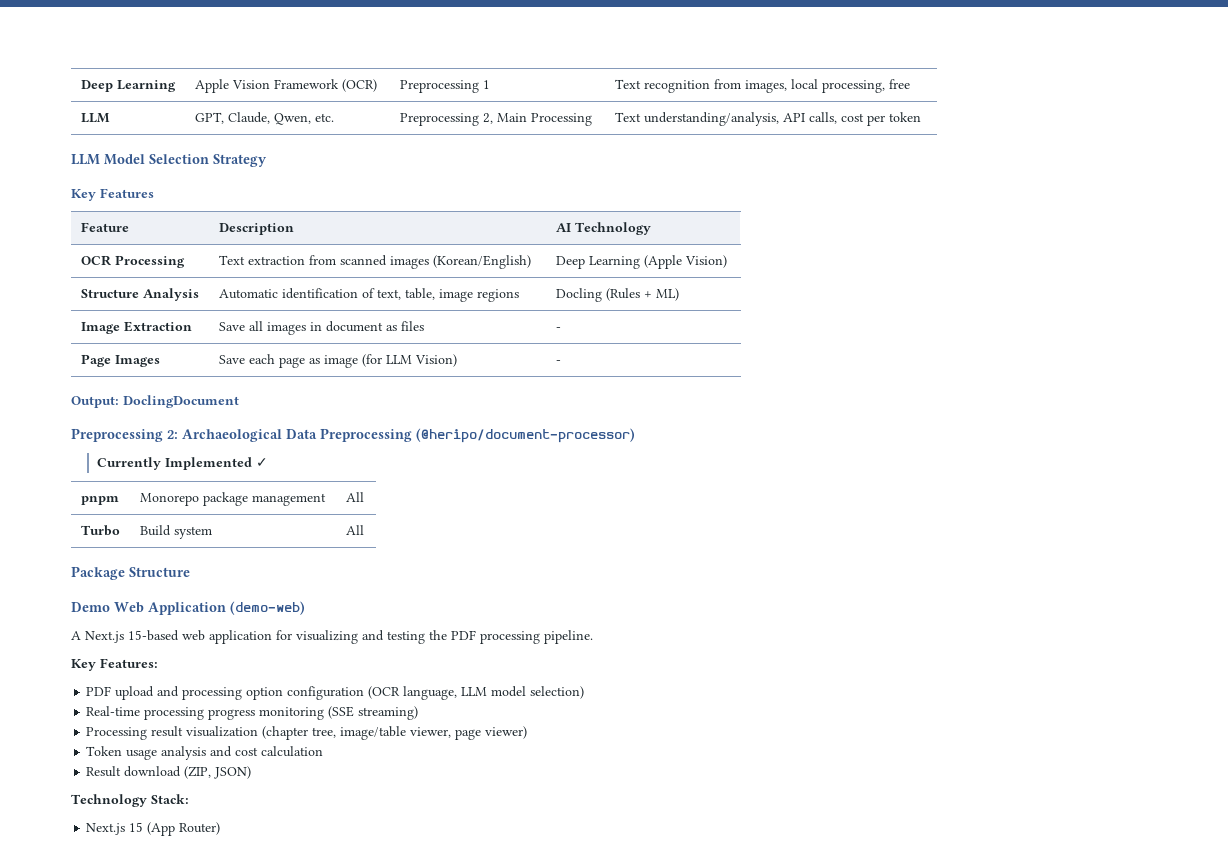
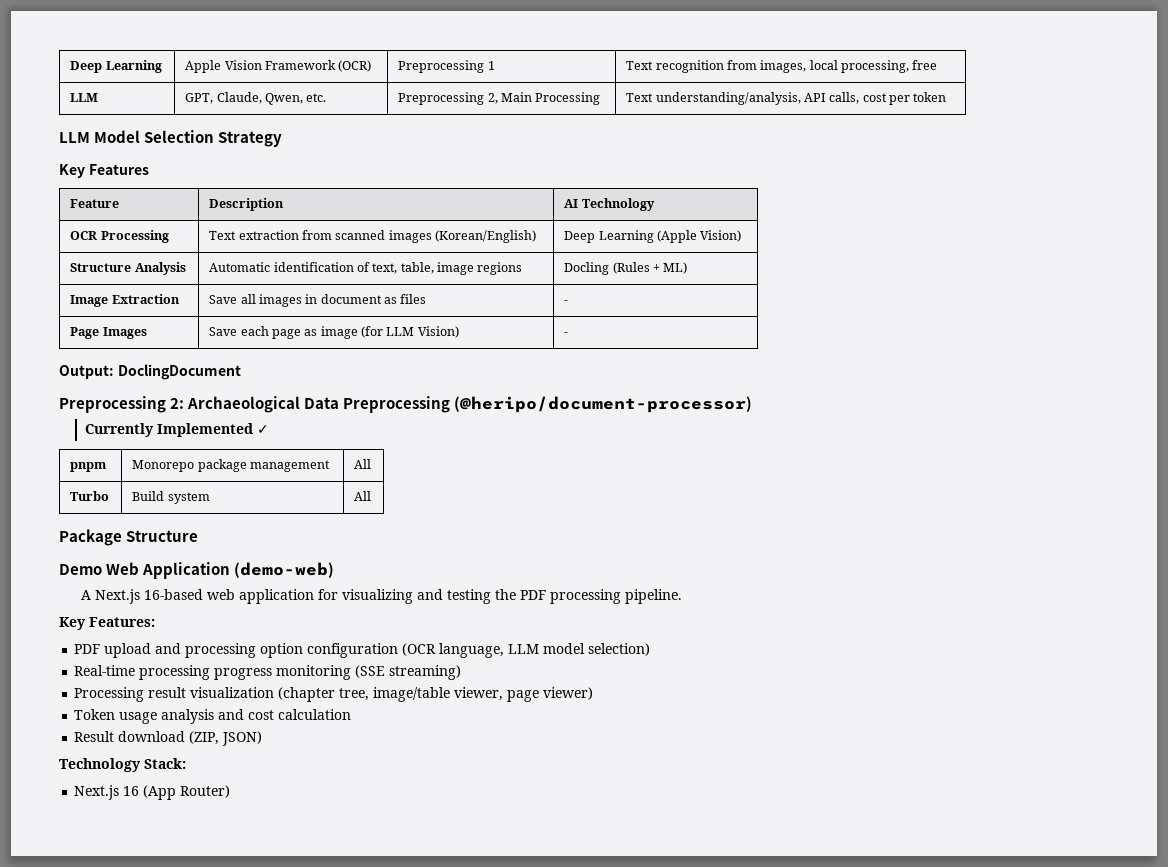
[128,630,179,641] 15-based -> [143,589,203,600] 16-based
[129,822,144,832] 15 -> [123,786,140,796] 16

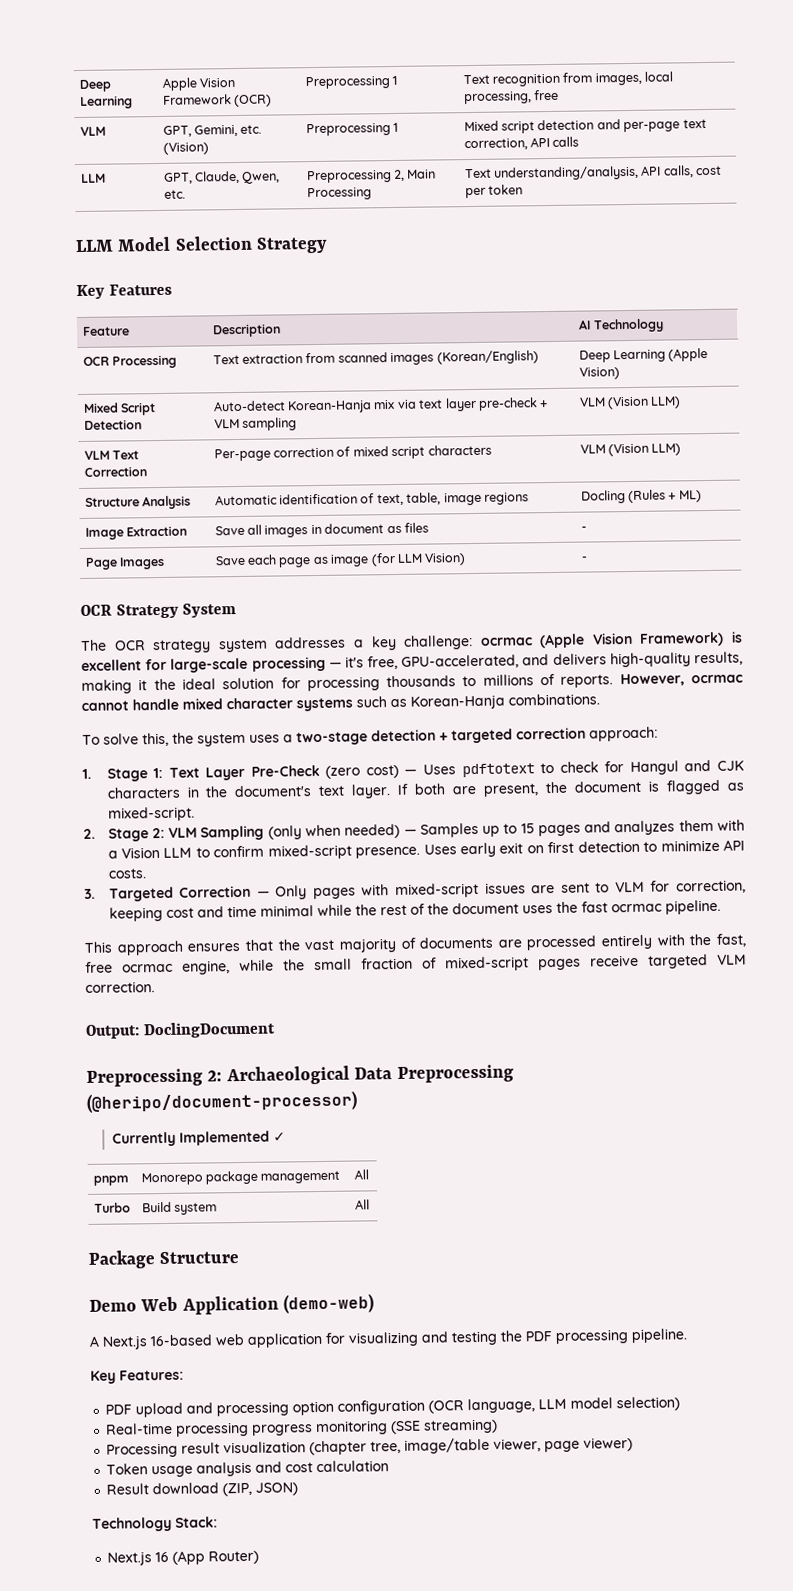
(938, 65) none -> [79,126,106,136] [162,124,263,137] [162,142,209,155] [305,122,399,137] [463,118,707,134] [463,136,580,151] // VLM | GPT, Gemini, etc. (Vision) | Preprocessing 1 | Mixed script detection and per-page text correction, API calls
(742, 236) none -> [82,402,157,416] [83,419,142,430] [212,397,549,414] [213,417,298,431] [578,396,682,410] [83,450,140,460] [83,466,147,477] [213,444,492,462] [579,443,682,457] // Mixed Script Detection | Auto-detect Korean-Hanja mix via text layer pre-check + VLM sampling | VLM (Vision LLM) // VLM Text Correction | Per-page correction of mixed script characters | VLM (Vision LLM)
(569, 334) none -> [80,603,237,619] [80,631,743,654] [81,651,743,673] [81,673,743,695] [81,693,600,712] [82,726,658,747] [82,759,744,782] [106,779,744,799] [107,806,195,822] [83,819,746,842] [107,839,745,860] [107,868,147,879] [84,879,746,902] [108,899,721,922] [84,933,746,956] [85,954,747,975] [85,981,155,993] // OCR Strategy System // The OCR strategy system addresses a key challenge: ocrmac (Apple Vision Framework) is excellent for large-scale processing — it's free, GPU-accelerated, and delivers high-quality results, making it the ideal solution for processing thousands to millions of reports. However, ocrmac cannot handle mixed character systems such as Korean-Hanja combinations. // To solve this, the system uses a two-stage detection + targeted correction approach: // 1. Stage 1: Text Layer Pre-Check (zero cost) — Uses pdftotext to check for Hangul and CJK characters in the document's text layer. If both are present, the document is flagged as mixed-script. // 2. Stage 2: VLM Sampling (only when needed) — Samples up to 15 pages and analyzes them with a Vision LLM to confirm mixed-script presence. Uses early exit on first detection to minimize API costs. // 3. Targeted Correction — Only pages with mixed-script issues are sent to VLM for correction, keeping cost and time minimal while the rest of the document uses the fast ocrmac pipeline. // This approach ensures that the vast majority of documents are processed entirely with the fast, free ocrmac engine, while the small fraction of mixed-script pages receive targeted VLM correction.

